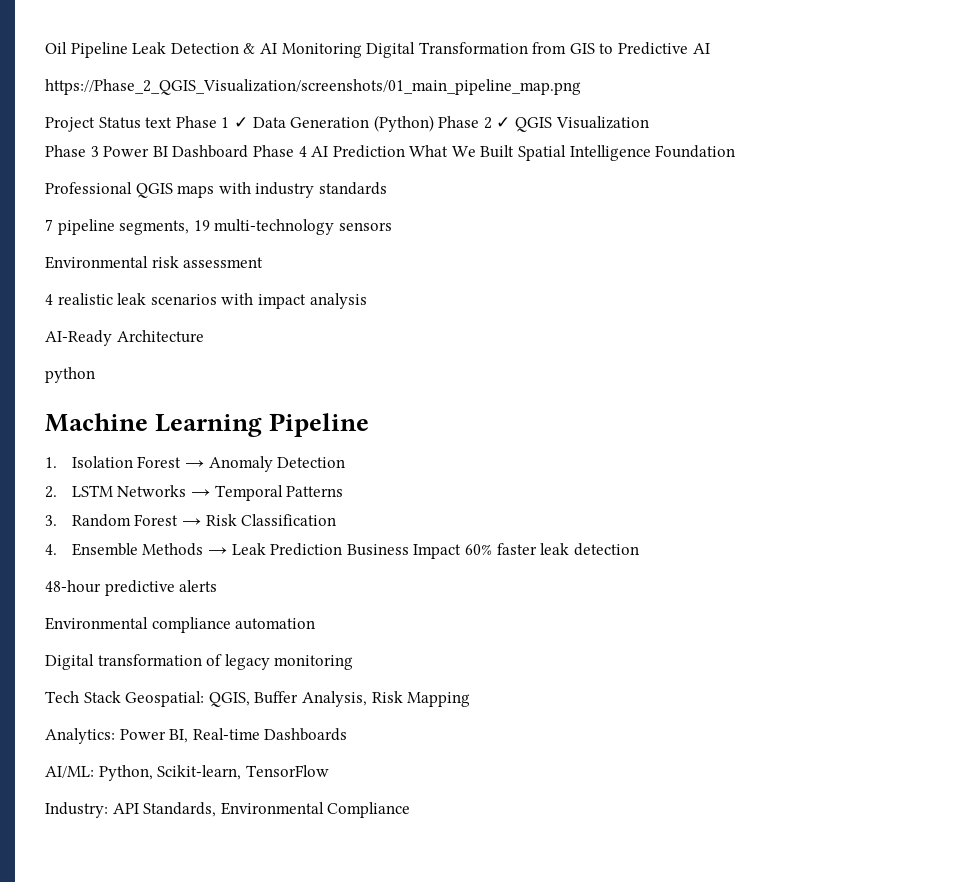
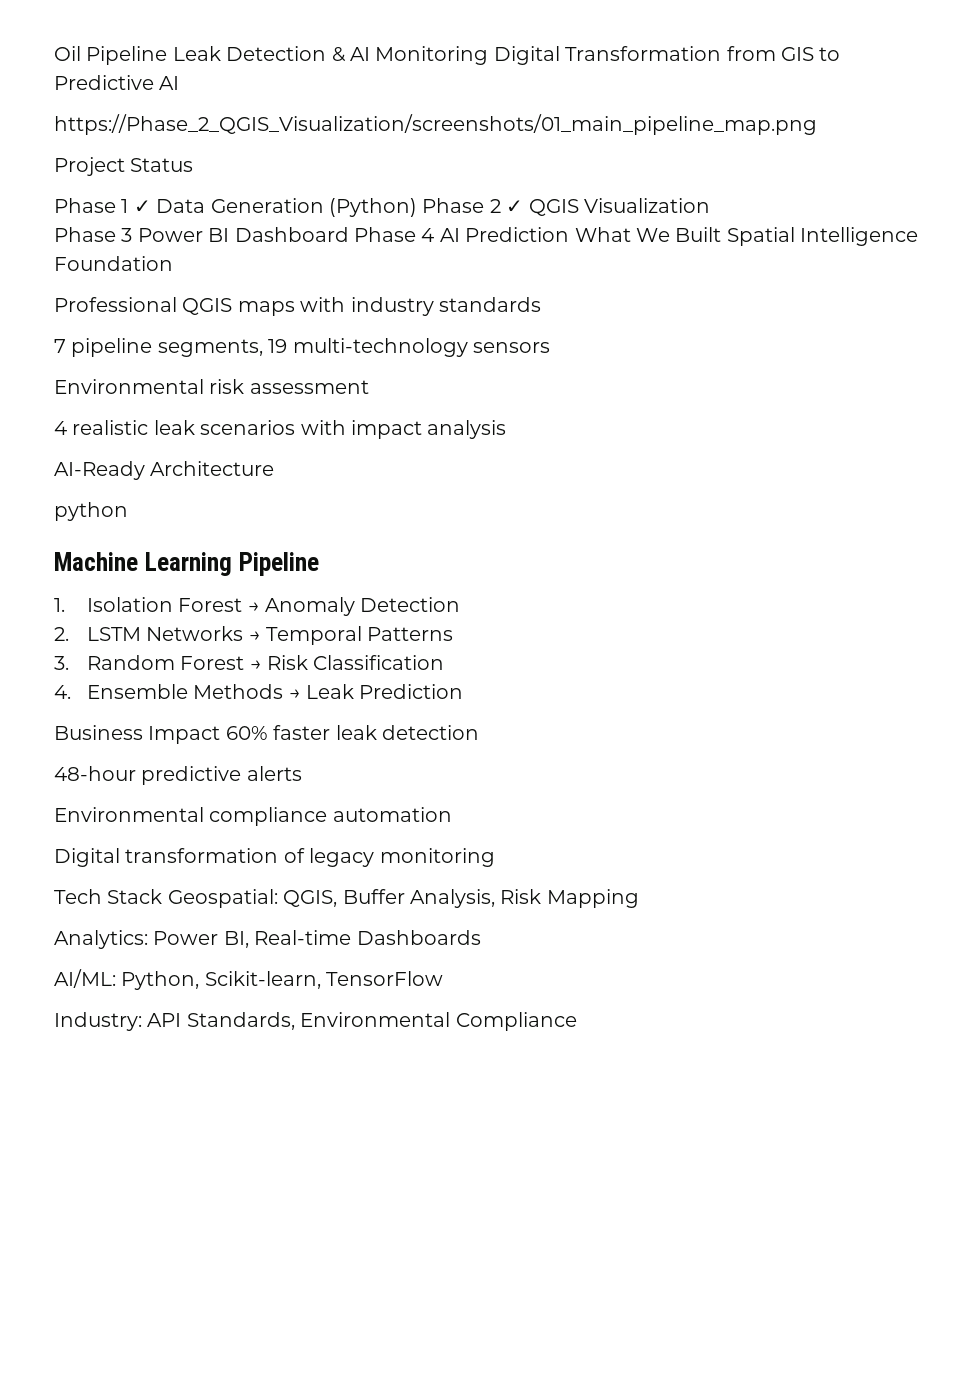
[145,117,173,128] text -> (194, 165) //
(343, 549) none -> (464, 691) //

